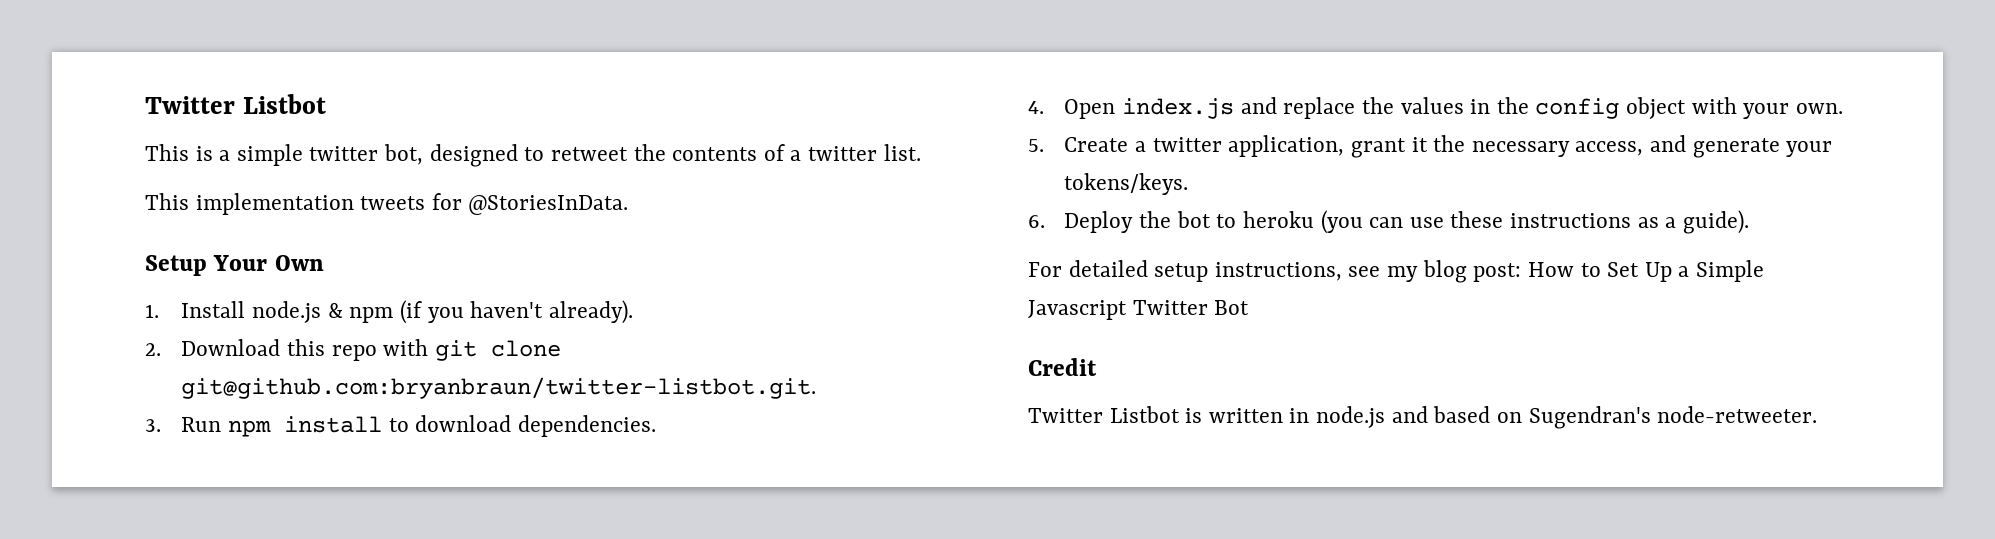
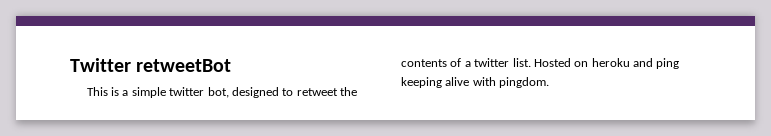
[145,94,326,114] Twitter Listbot -> [70,58,232,72] Twitter retweetBot
[145,193,629,215] [145,255,324,276] [145,300,633,324] [145,339,561,361] [181,377,817,399] [145,415,656,437] [1028,97,1843,119] [1028,135,1833,158] [1064,173,1189,195] [1028,210,1749,234] [1028,260,1764,283] [1028,300,1250,320] [1028,358,1097,376] [1028,406,1818,429] // This implementation tweets for @StoriesInData. // Setup Your Own // 1. Install node.js & npm (if you haven't already). // 2. Download this repo with git clone git@github.com:bryanbraun/twitter-listbot.git. // 3. Run npm install to download dependencies. // 4. Open index.js and replace the values in the config object with your own. // 5. Create a twitter application, grant it the necessary access, and generate your tokens/keys. // 6. Deploy the bot to heroku (you can use these instructions as a guide). // For detailed setup instructions, see my blog post: How to Set Up a Simple Javascript Twitter Bot // Credit // Twitter Listbot is written in node.js and based on Sugendran's node-retweeter. -> [533,58,680,69] [401,77,550,88] Hosted on heroku and ping keeping alive with pingdom.

